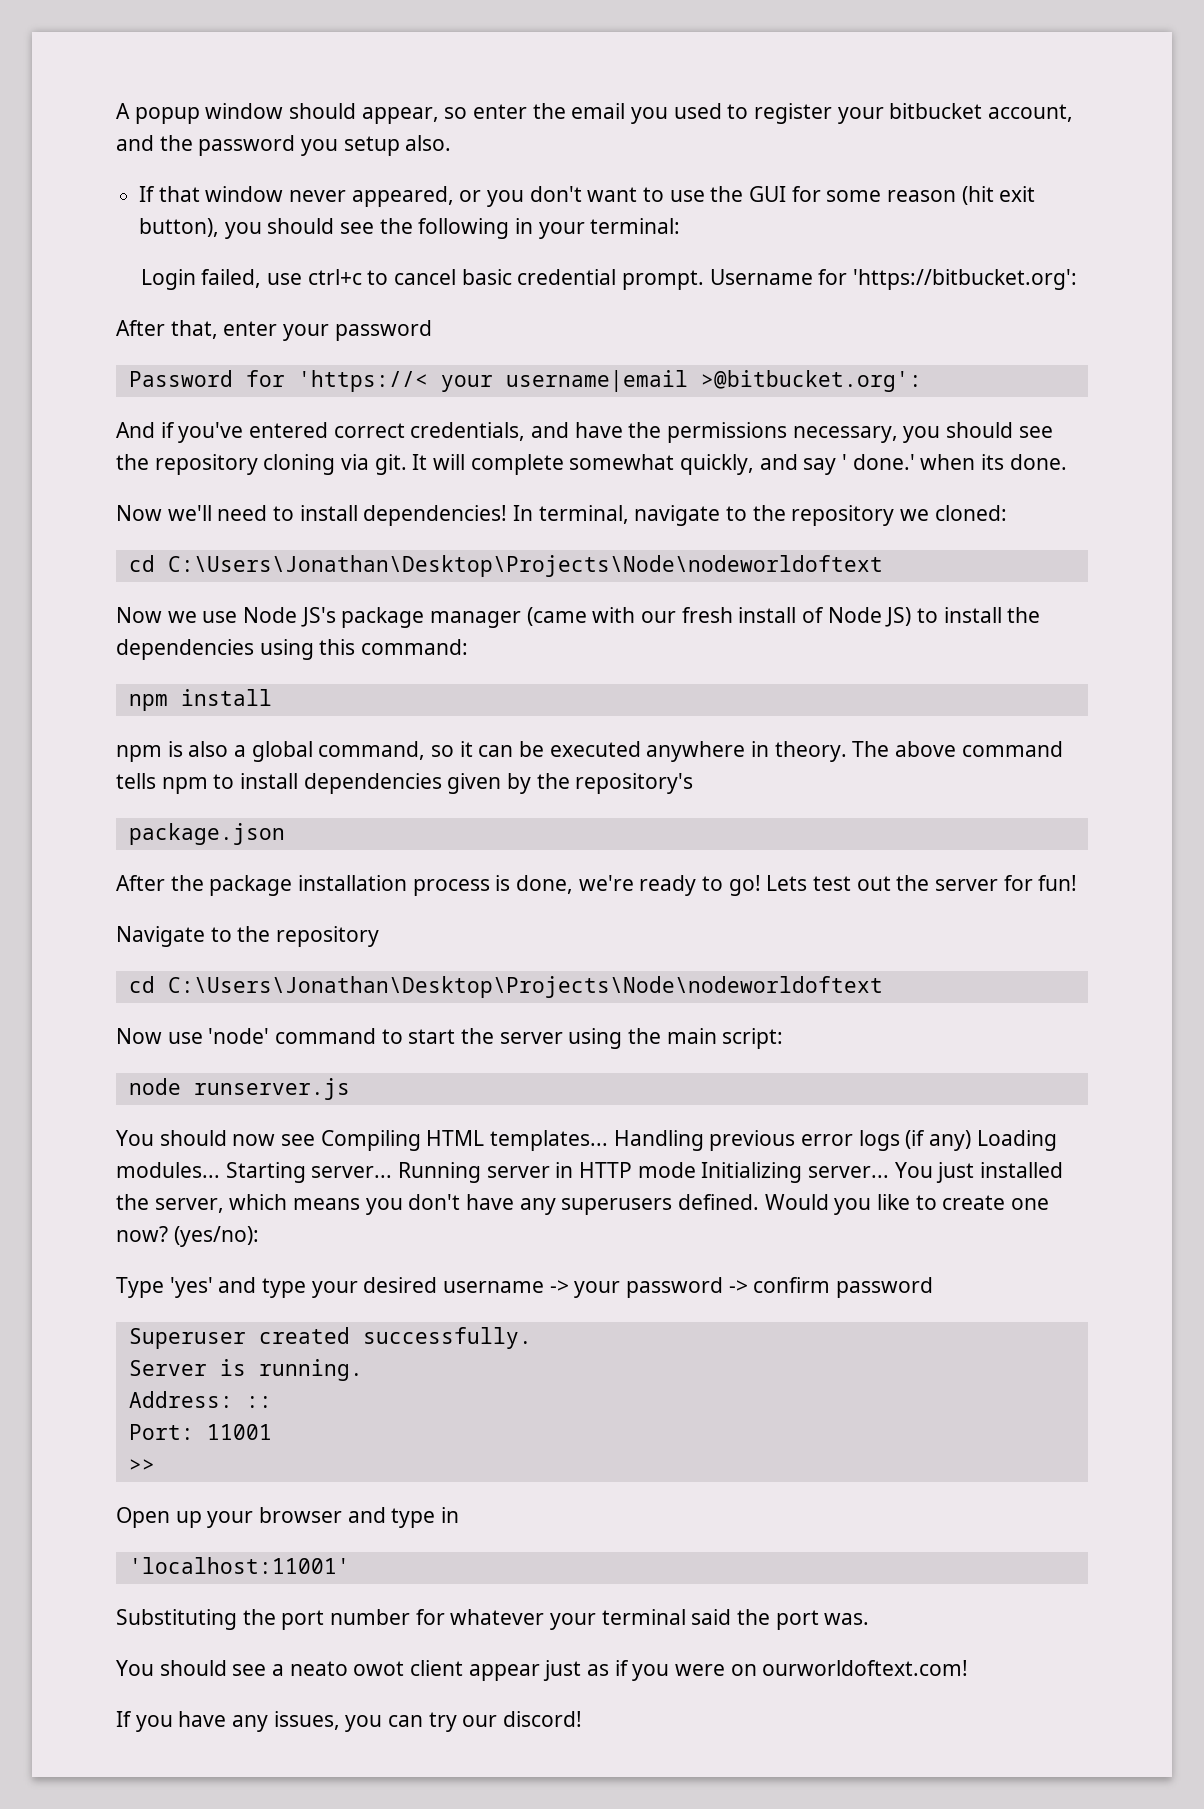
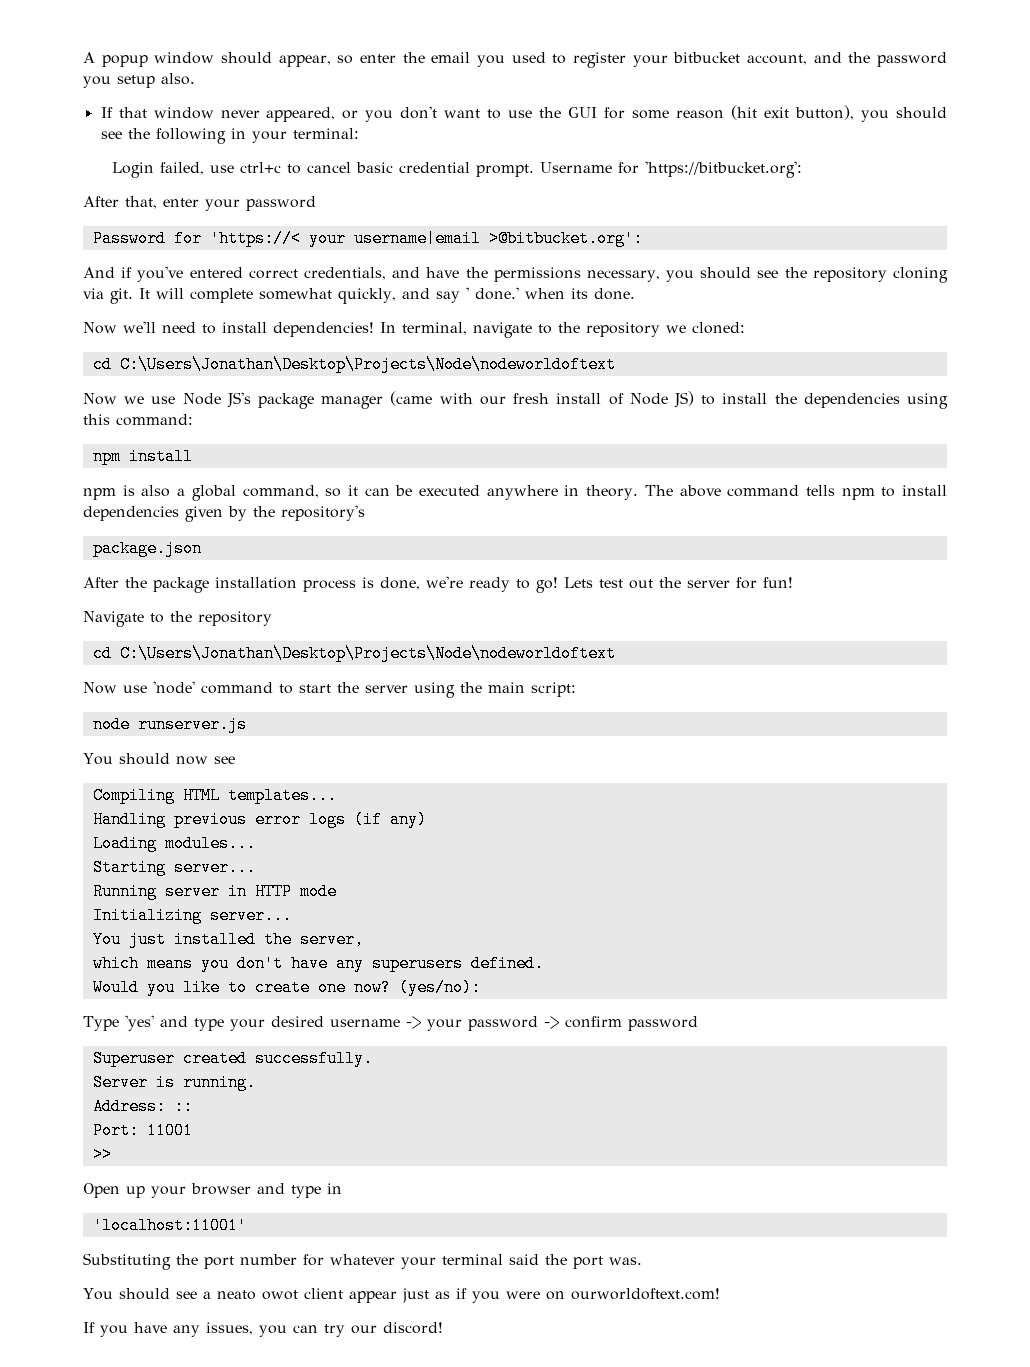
(316, 1140) none -> (235, 760) //
(609, 1140) none -> (337, 795) //
(972, 1140) none -> (427, 819) //
(220, 1170) none -> (256, 843) //
(393, 1172) none -> (256, 867) //
(696, 1170) none -> (337, 891) //
(890, 1172) none -> (292, 915) //
(224, 1205) none -> (364, 939) //
(760, 1202) none -> (544, 963) //

